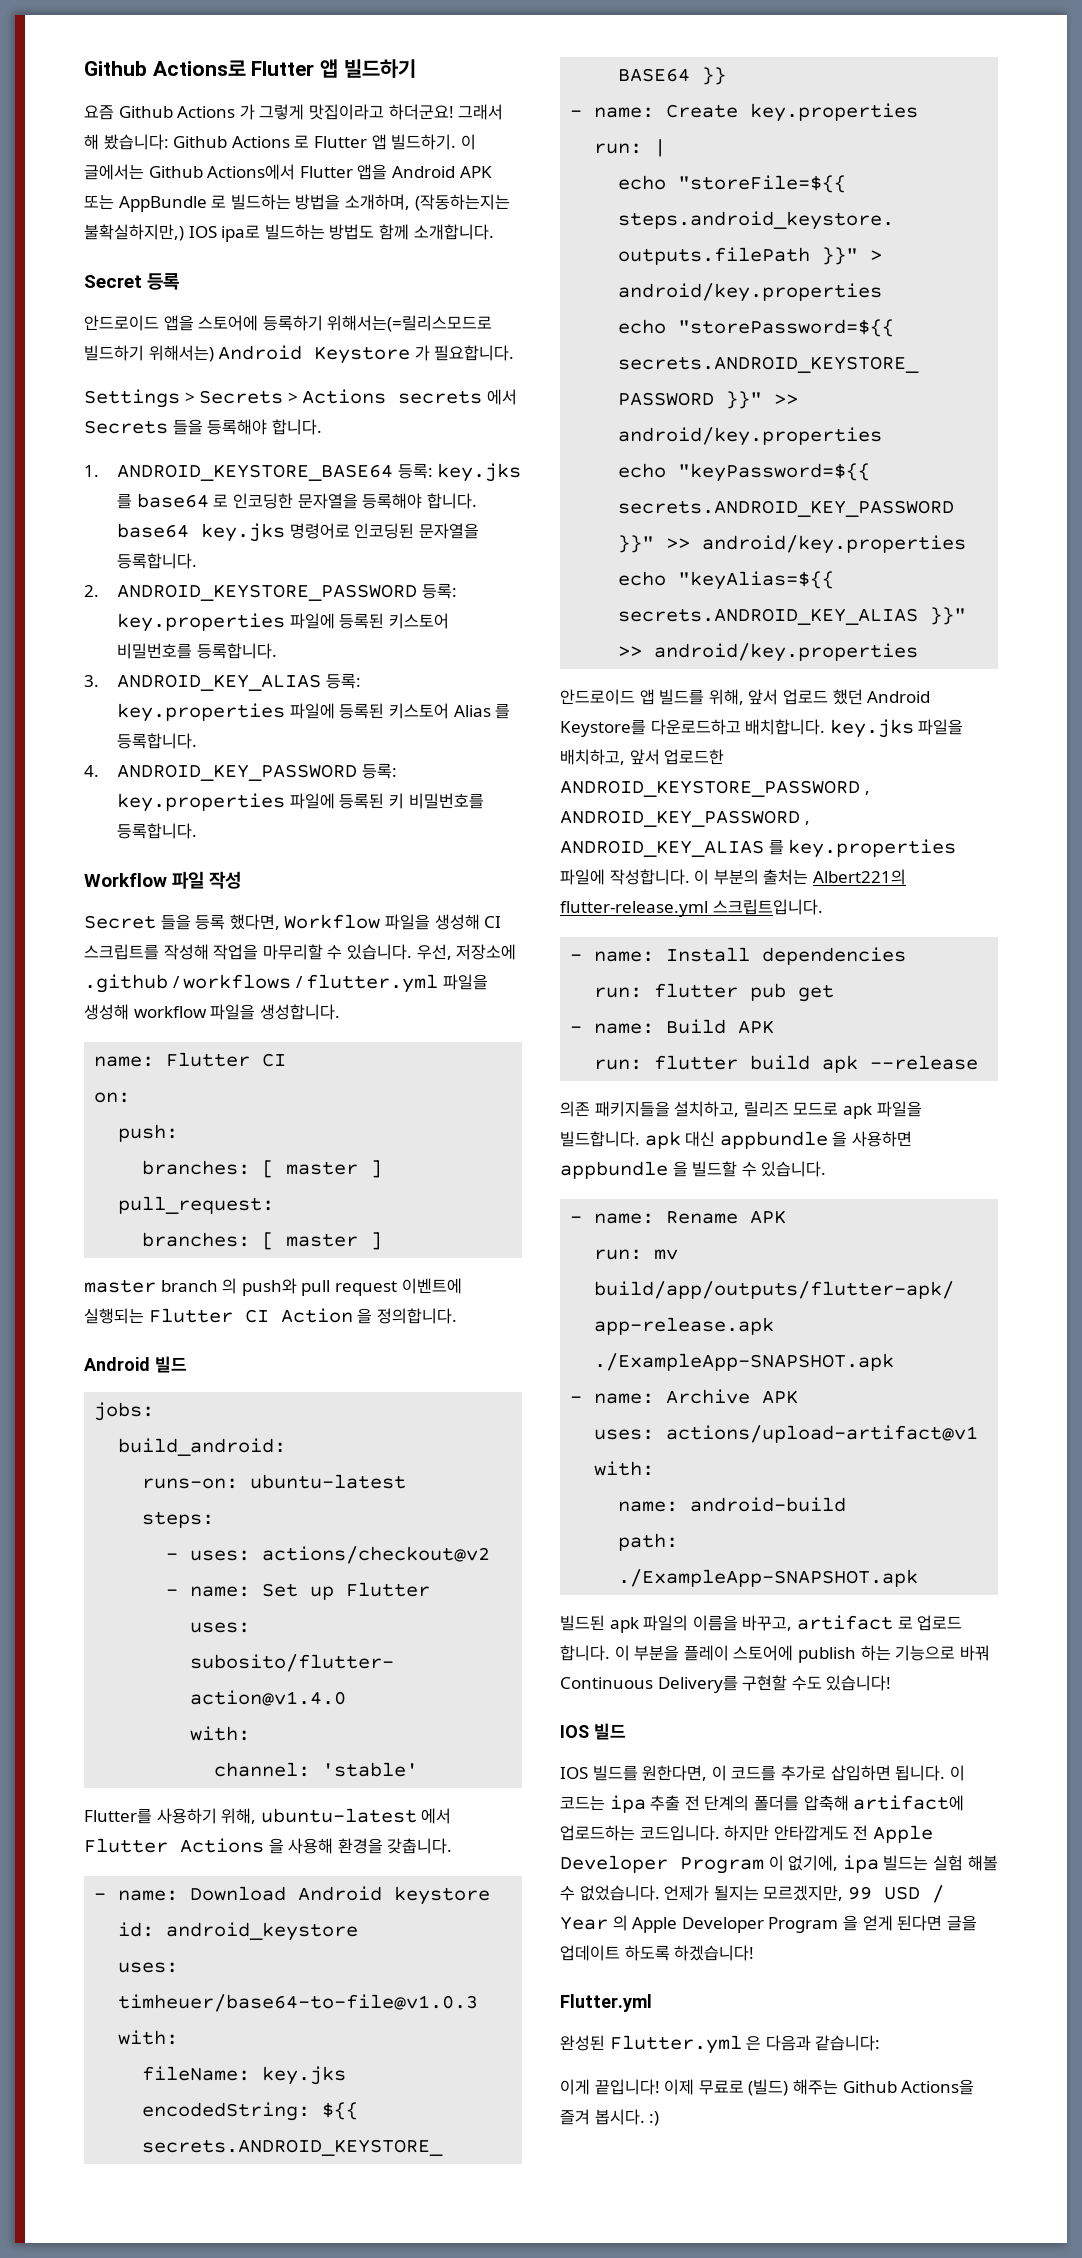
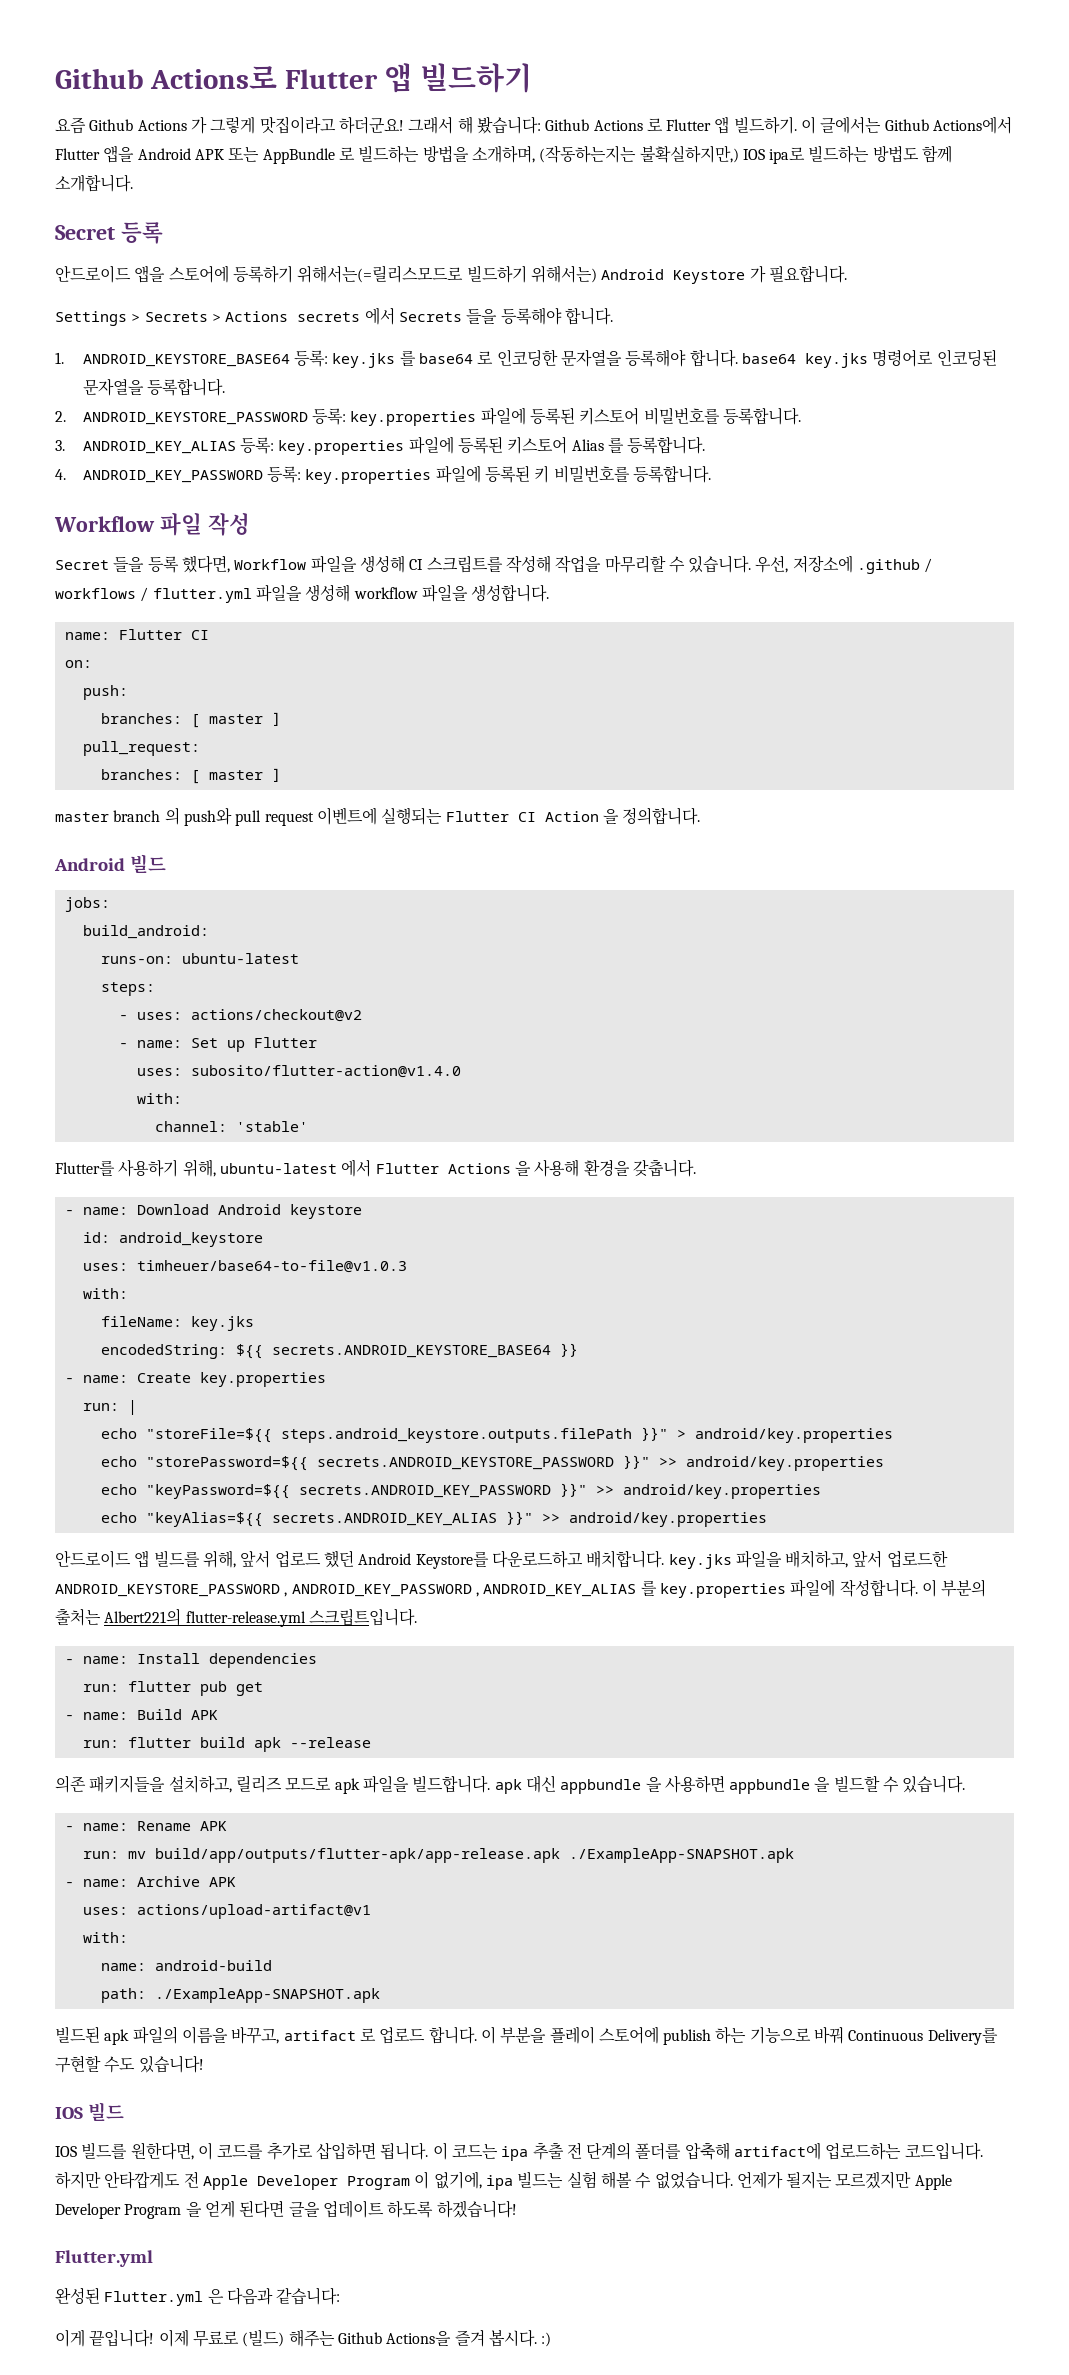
[763,1885,944,1903] [560,1915,628,1931] 모르겠지만, 99 USD / Year 의 -> [835,2171,912,2189] 모르겠지만

